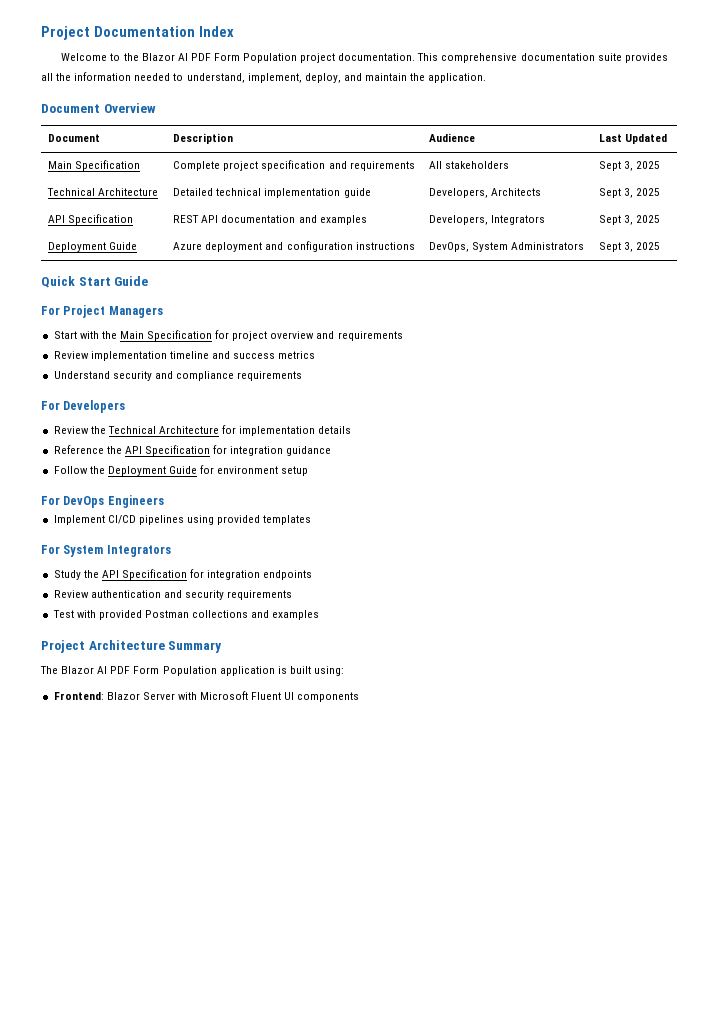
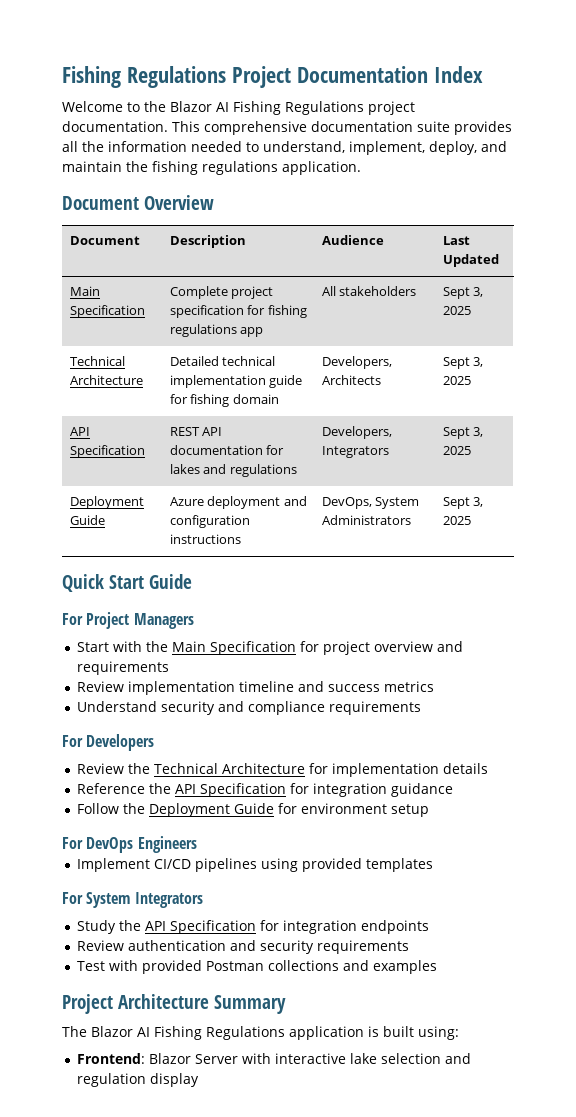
(41, 33) none -> [62,66,226,88] Fishing Regulations
[190,53,298,63] PDF Form Population -> [233,101,364,115] Fishing Regulations
(426, 77) none -> [152,161,278,175] fishing regulations
[328,161,415,171] and requirements -> [247,305,307,318] [169,324,264,337] for fishing regulations app
(371, 193) none -> [169,394,279,407] for fishing domain
[298,215,367,225] and examples -> [266,445,285,455] [169,464,297,477] for lakes and regulations
[110,666,217,676] PDF Form Population -> [154,1026,285,1040] Fishing Regulations
[200,691,360,702] Microsoft Fluent UI components -> [275,1053,472,1064] [77,1073,200,1087] interactive lake selection and regulation display

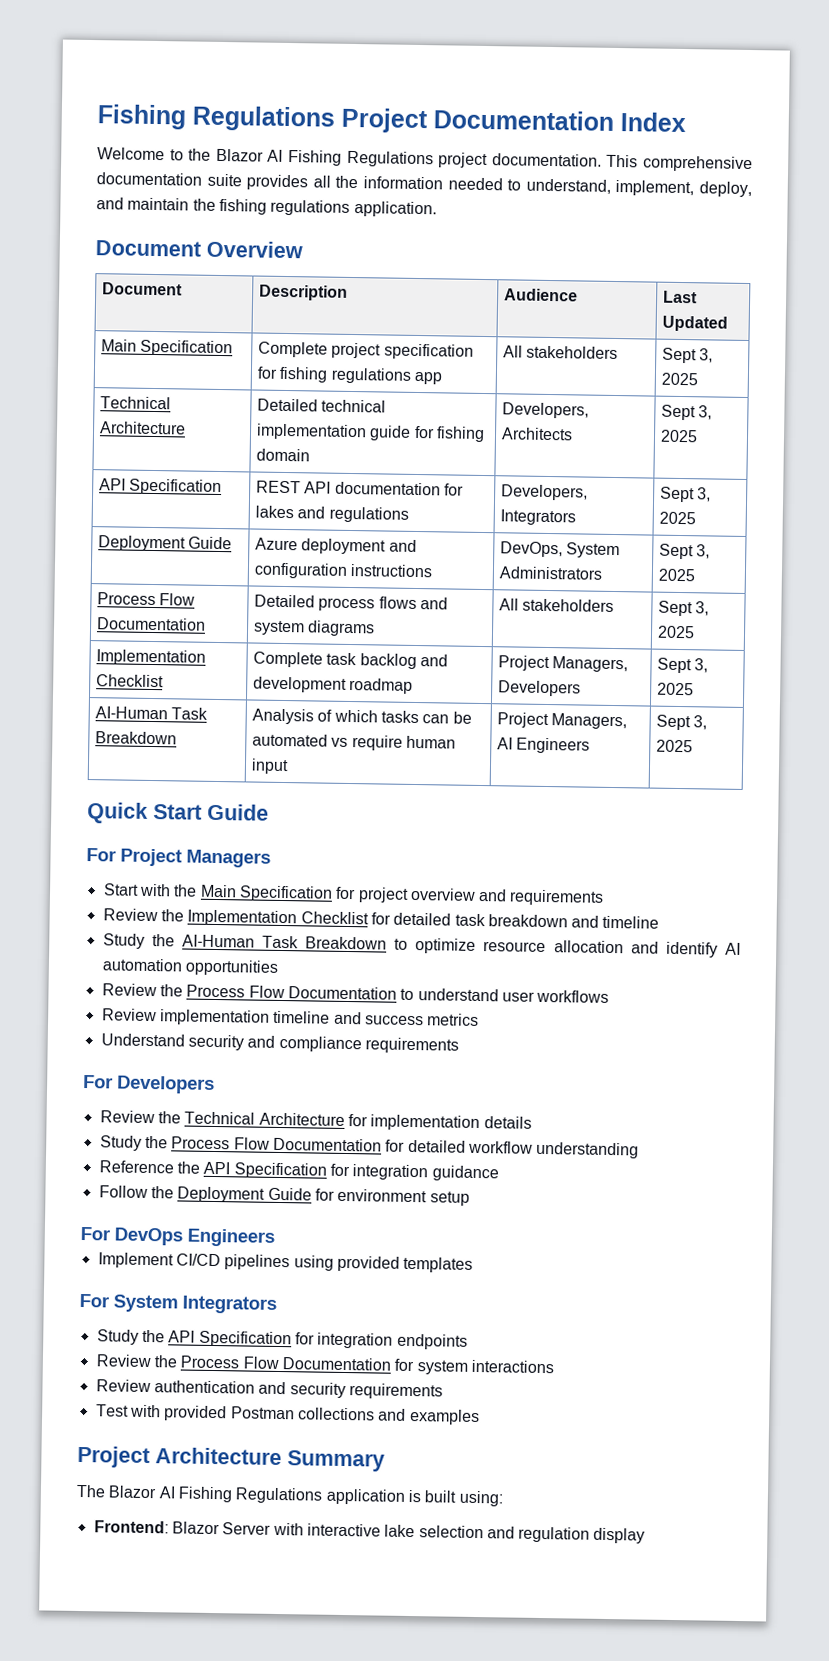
(471, 520) none -> [97,592,196,606] [97,617,207,631] [254,594,449,612] [253,620,376,637] [499,598,615,613] [658,600,710,617] [657,625,696,639] [96,649,207,666] [96,674,165,688] [253,651,449,670] [253,676,414,694] [498,655,629,673] [498,680,582,697] [657,657,709,674] [657,682,695,696] [95,706,209,720] [95,731,178,745] [252,708,472,725] [252,733,457,751] [251,758,290,775] [497,712,628,730] [497,737,591,754] [656,714,708,731] [656,739,694,753] // Process Flow Documentation | Detailed process flows and system diagrams | All stakeholders | Sept 3, 2025 // Implementation Checklist | Complete task backlog and development roadmap | Project Managers, Developers | Sept 3, 2025 // AI-Human Task Breakdown | Analysis of which tasks can be automated vs require human input | Project Managers, AI Engineers | Sept 3, 2025
(170, 668) none -> [102,908,660,929] [102,933,741,958] [101,958,279,976] [101,983,610,1003] // Review the Implementation Checklist for detailed task breakdown and timeline // Study the AI-Human Task Breakdown to optimize resource allocation and identify AI automation opportunities // Review the Process Flow Documentation to understand user workflows
(489, 768) none -> [99,1135,640,1159] // Study the Process Flow Documentation for detailed workflow understanding
(430, 927) none -> [95,1354,554,1375] // Review the Process Flow Documentation for system interactions

